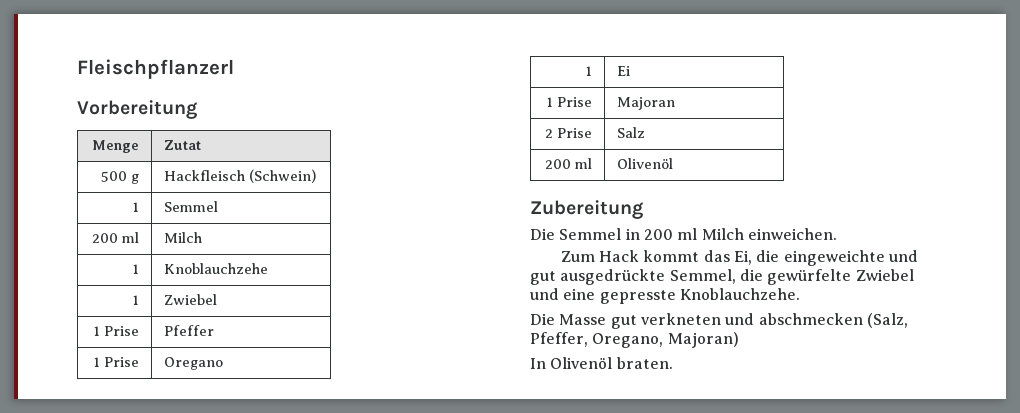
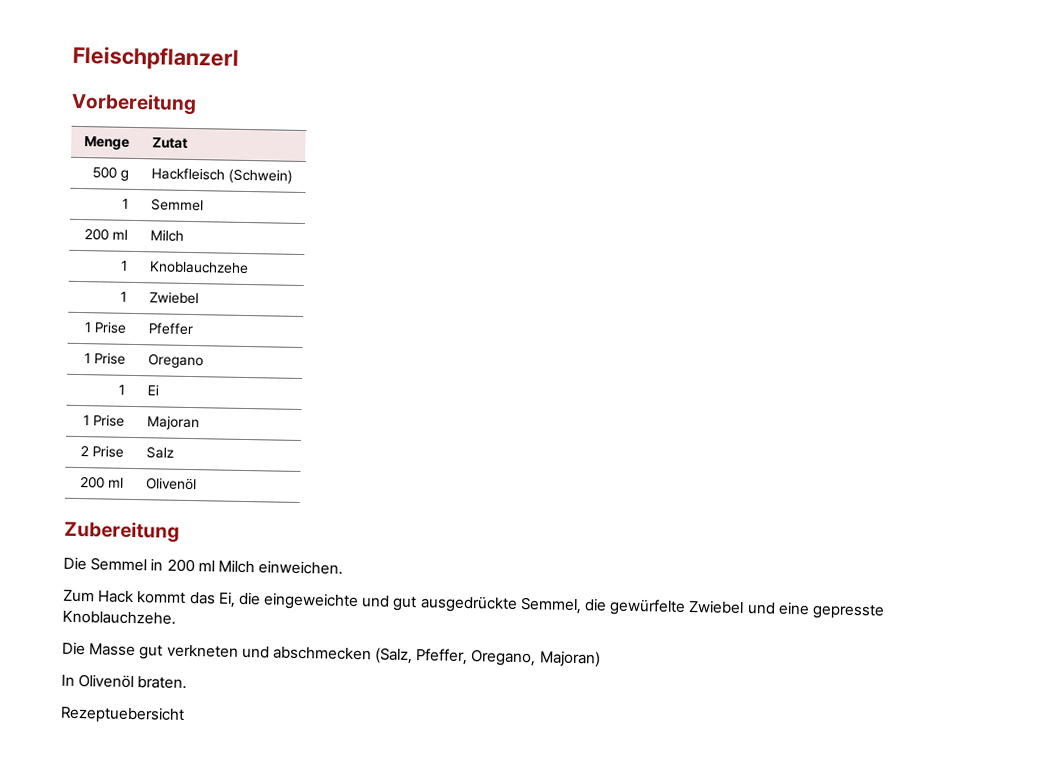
(673, 363) none -> [60,705,185,724] // Rezeptuebersicht

